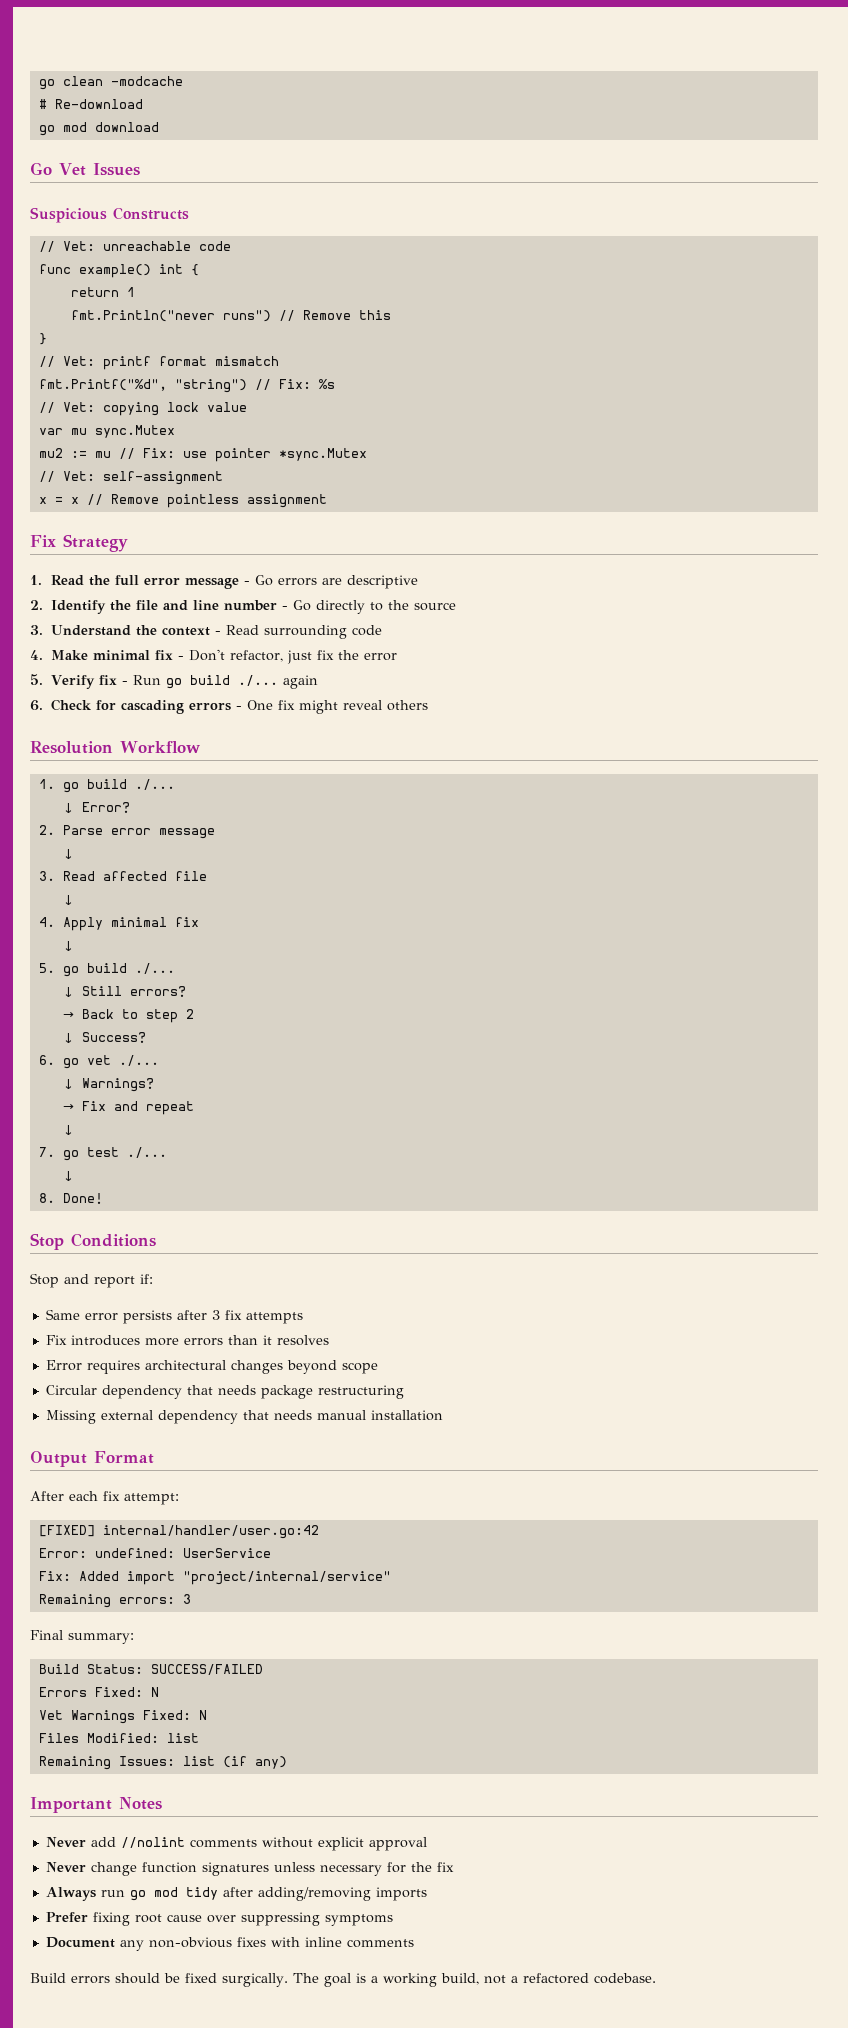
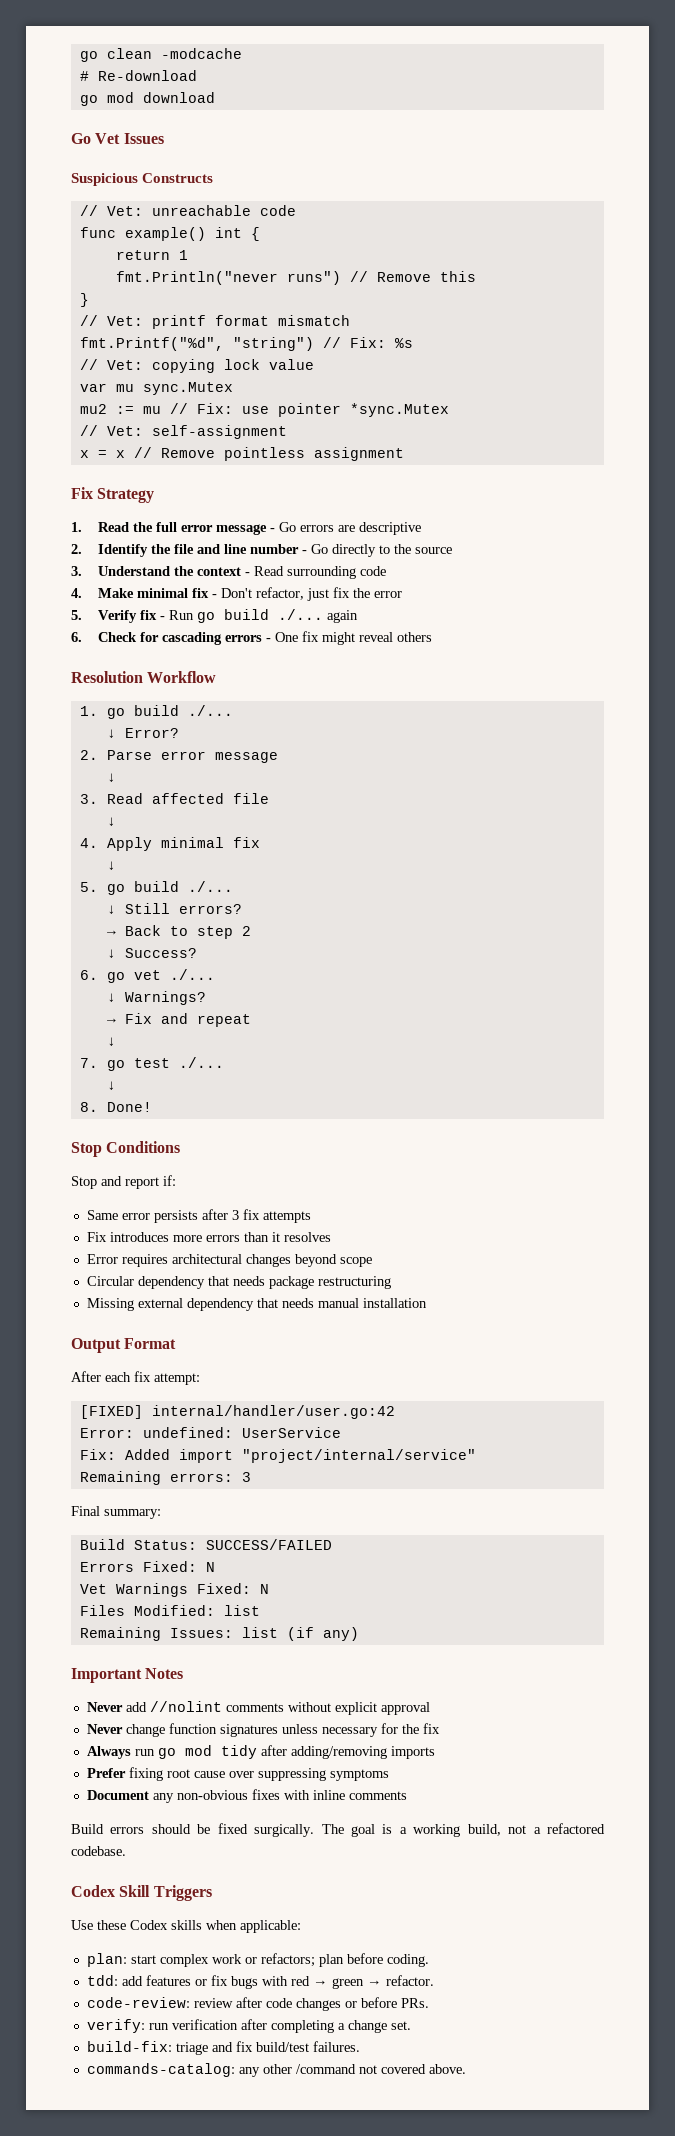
(656, 1978) none -> [71,1885,212,1901] [71,1920,301,1933] [86,1953,429,1967] [86,1975,434,1989] [86,1997,429,2011] [86,2019,411,2033] [86,2041,360,2055] [86,2063,466,2077] // Codex Skill Triggers // Use these Codex skills when applicable: // plan: start complex work or refactors; plan before coding. // tdd: add features or fix bugs with red → green → refactor. // code-review: review after code changes or before PRs. // verify: run verification after completing a change set. // build-fix: triage and fix build/test failures. // commands-catalog: any other /command not covered above.

